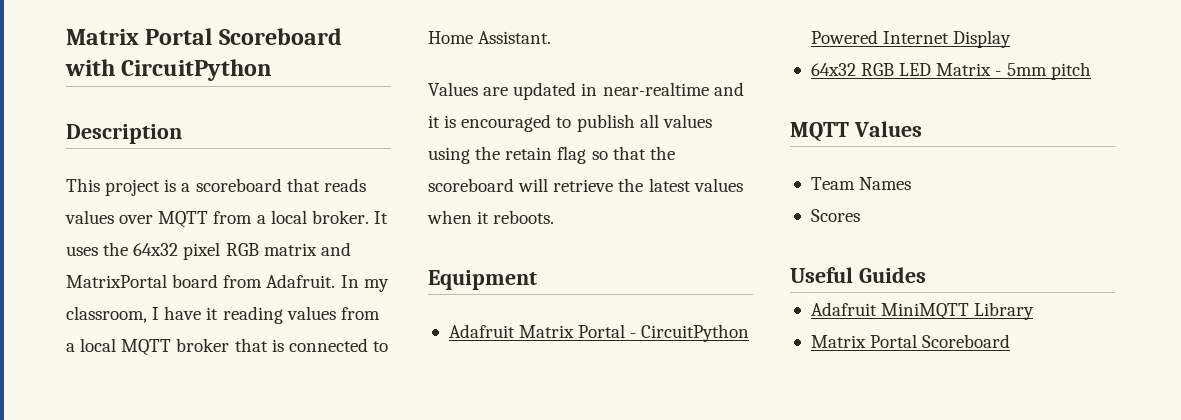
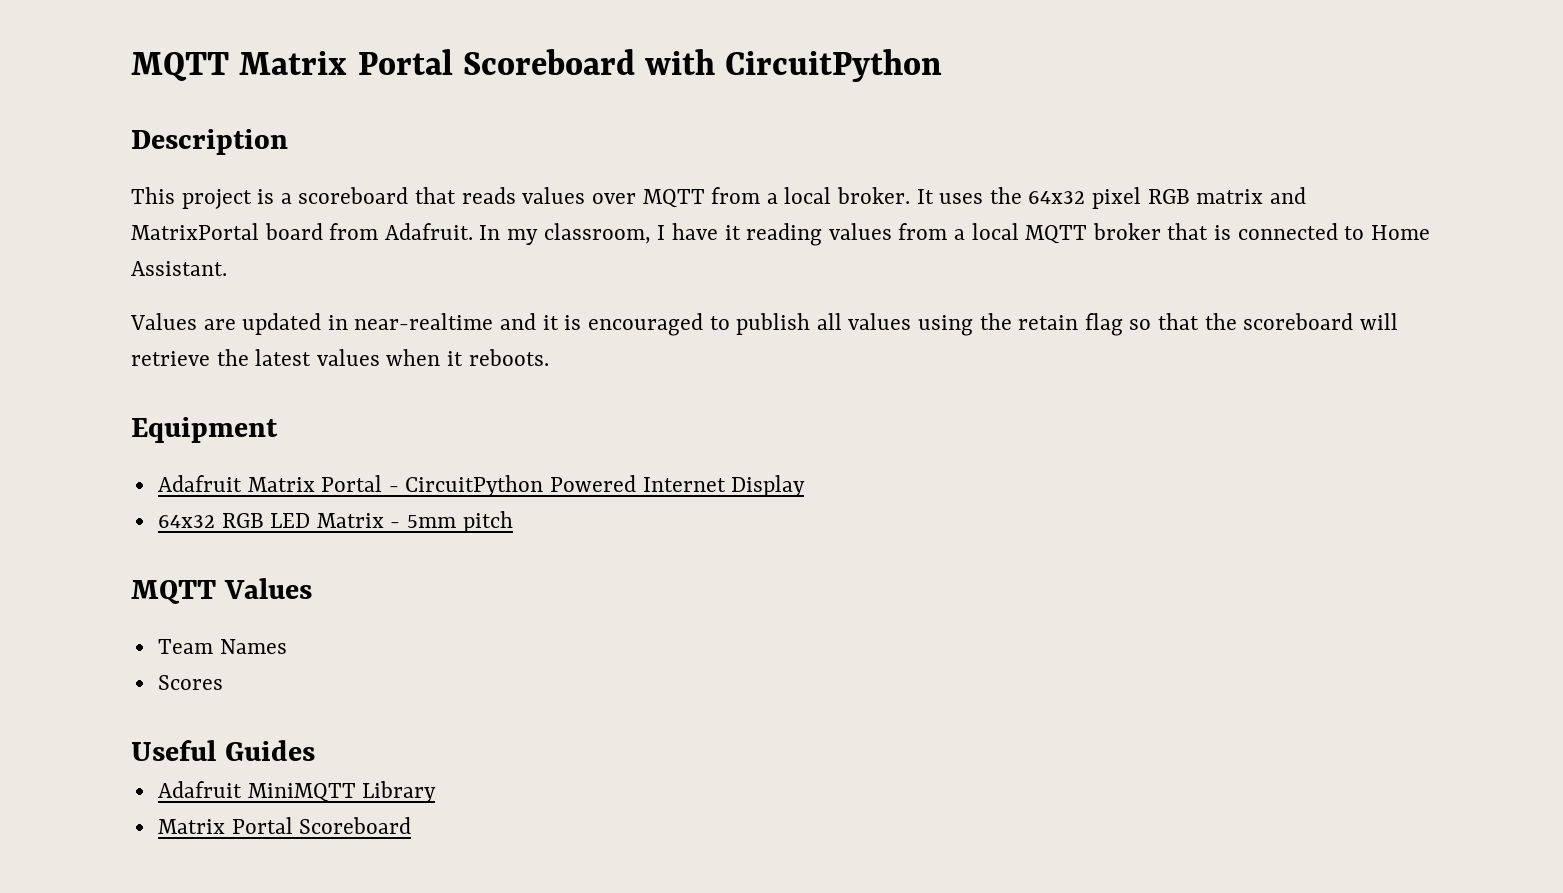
(66, 37) none -> [131,52,229,81] MQTT

